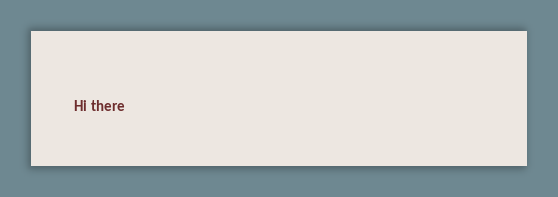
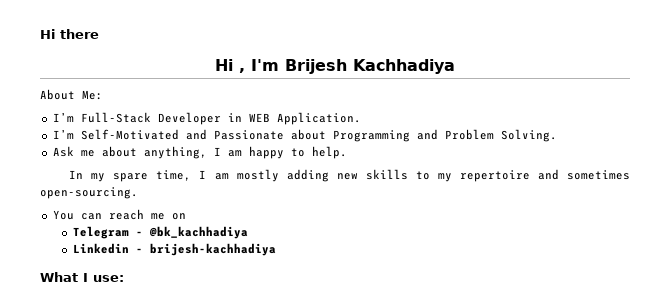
(125, 105) none -> [215,59,455,74] [40,89,103,100] [52,112,361,125] [52,129,557,142] [52,146,347,159] [69,169,631,182] [40,187,138,199] [52,209,186,220] [72,226,248,239] [72,243,276,256] [40,272,124,282] // Hi , I'm Brijesh Kachhadiya // About Me: // I’m Full-Stack Developer in WEB Application. // I’m Self-Motivated and Passionate about Programming and Problem Solving. // Ask me about anything, I am happy to help. // In my spare time, I am mostly adding new skills to my repertoire and sometimes open-sourcing. // You can reach me on // Telegram - @bk_kachhadiya // Linkedin - brijesh-kachhadiya // What I use:

